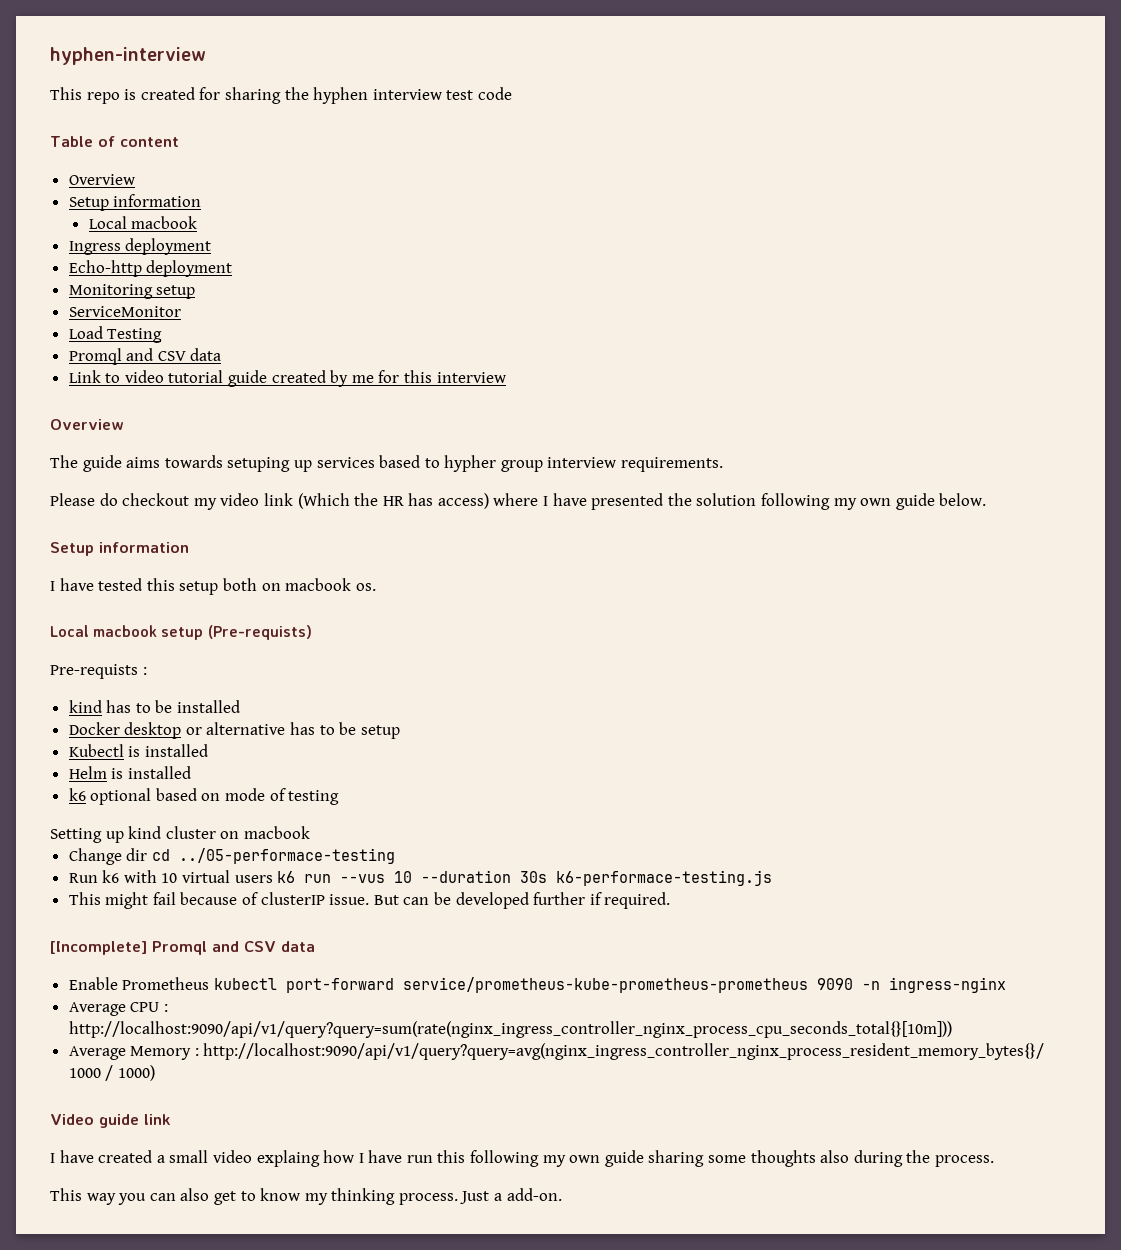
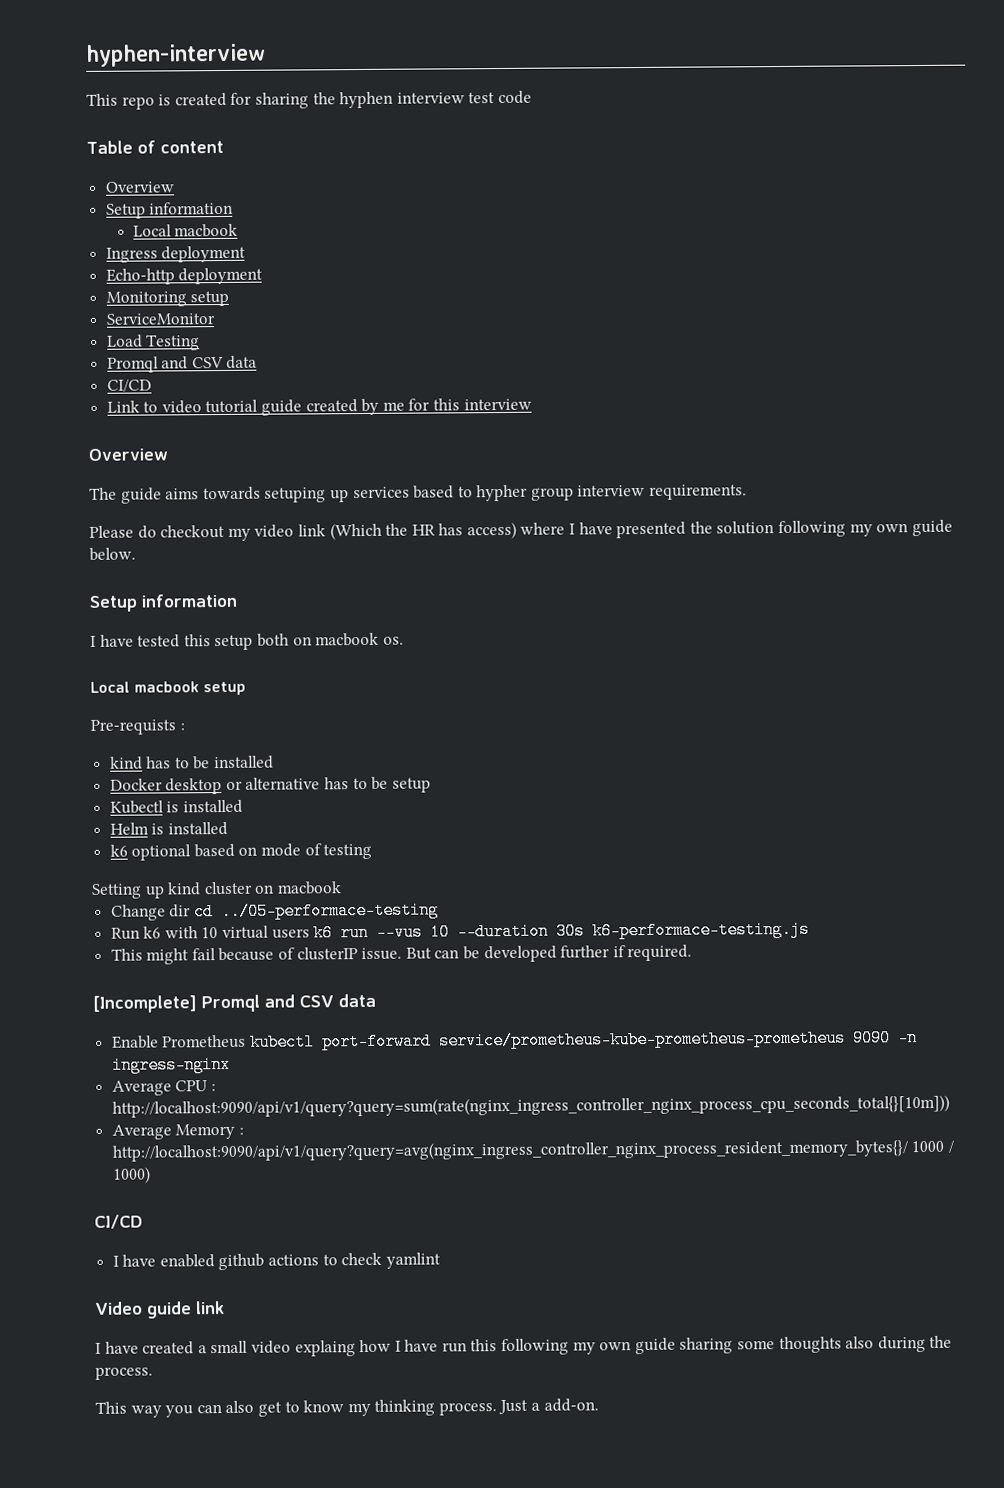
(222, 354) none -> [106,379,152,392] // CI/CD
[207,625,312,640] (Pre-requists) -> (246, 688) none
(155, 1073) none -> [94,1214,143,1229] [112,1252,441,1271] // CI/CD // I have enabled github actions to check yamlint

